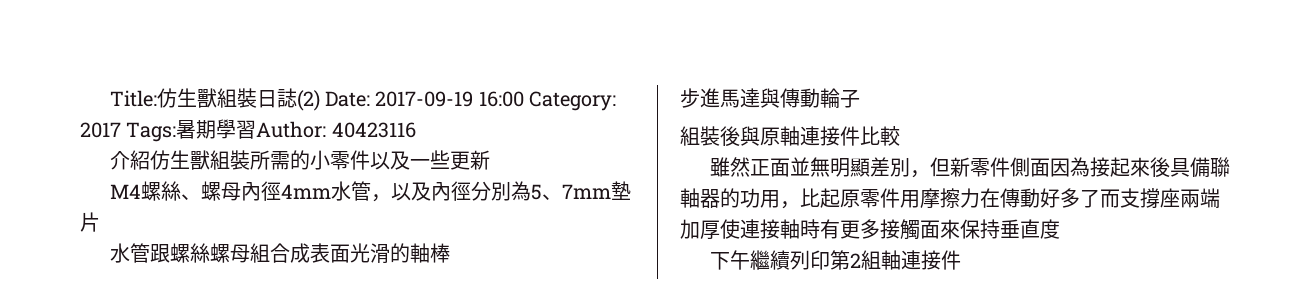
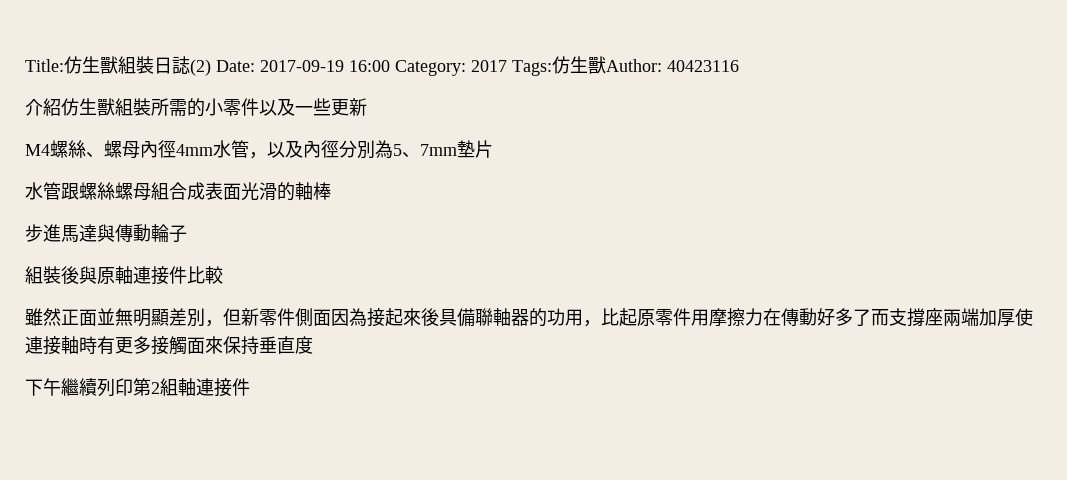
[176,119,257,139] 暑期學習 -> [552,56,606,74] 仿生獸

